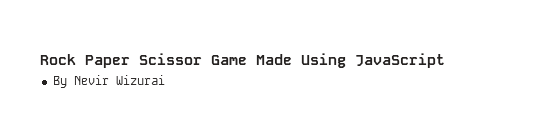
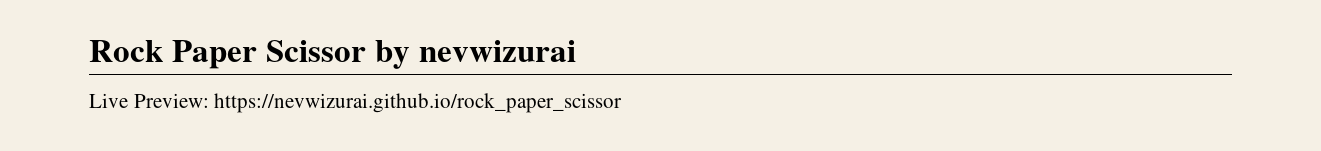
[211,53,445,68] [52,75,165,88] Game Made Using JavaScript // By Nevir Wizurai -> [374,40,576,69] [89,93,623,113] by nevwizurai // Live Preview: https://nevwizurai.github.io/rock_paper_scissor

